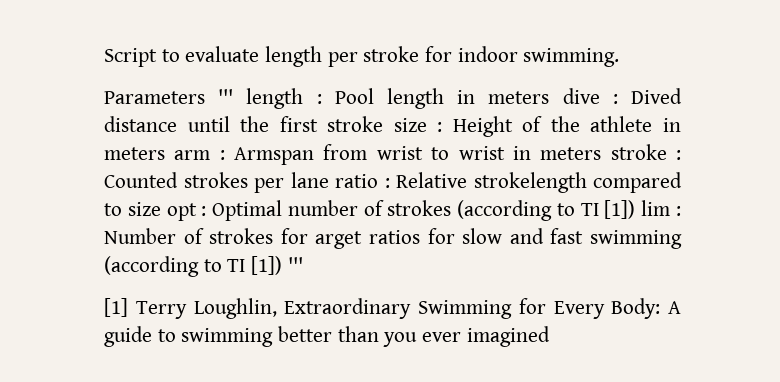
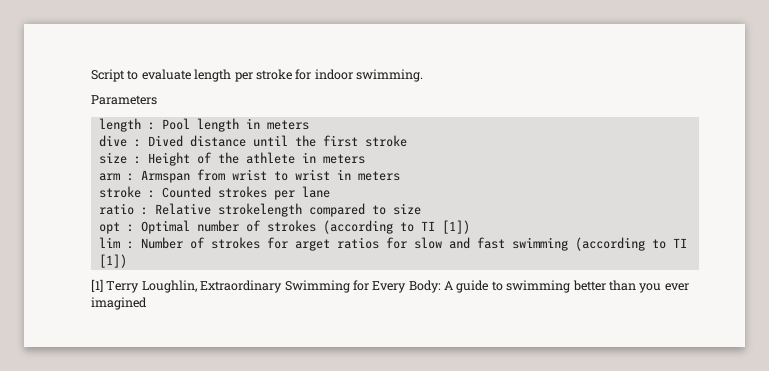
[218,89,234,104] ''' -> (157, 100) //
(550, 97) none -> (309, 125) //
(384, 124) none -> (407, 141) //
(165, 153) none -> (365, 159) //
(602, 153) none -> (400, 176) //
(329, 180) none -> (330, 192) //
(161, 209) none -> (421, 209) //
(636, 209) none -> (470, 227) //
[287,257,303,272] ''' -> (127, 261) none

